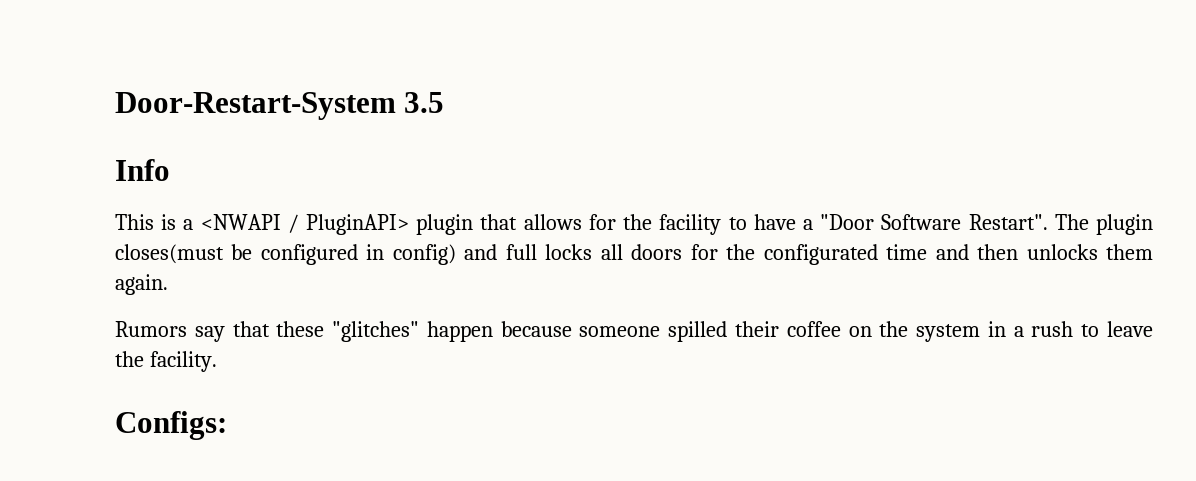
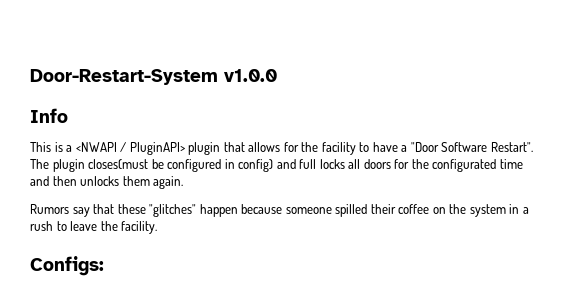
[404,92,445,113] 3.5 -> [224,69,277,82] v1.0.0

